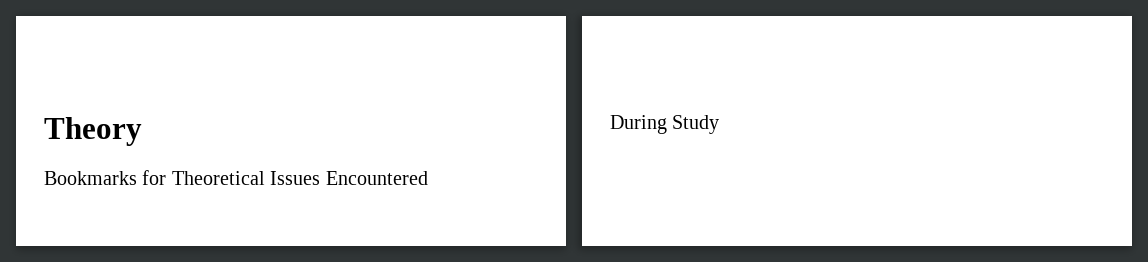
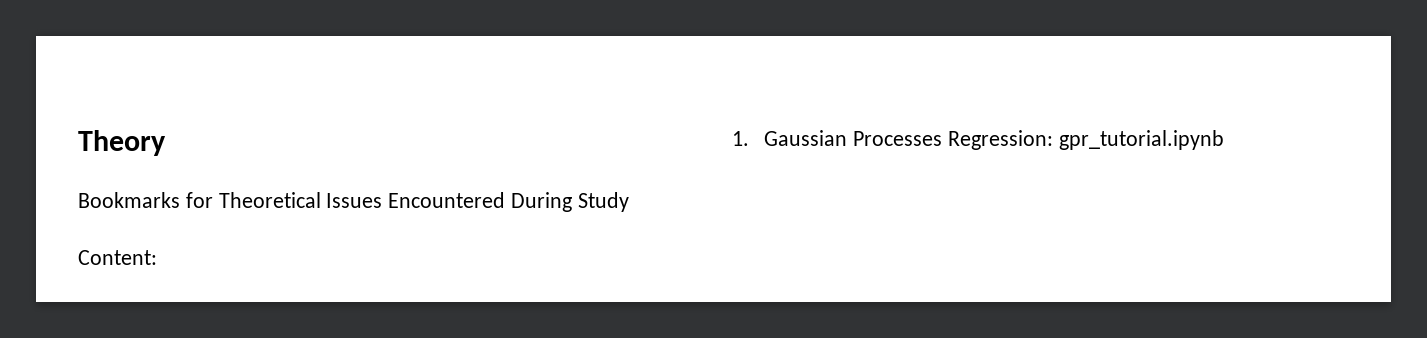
(720, 124) none -> [78,250,157,265] [732,130,1224,150] // Content: // 1. Gaussian Processes Regression: gpr_tutorial.ipynb

